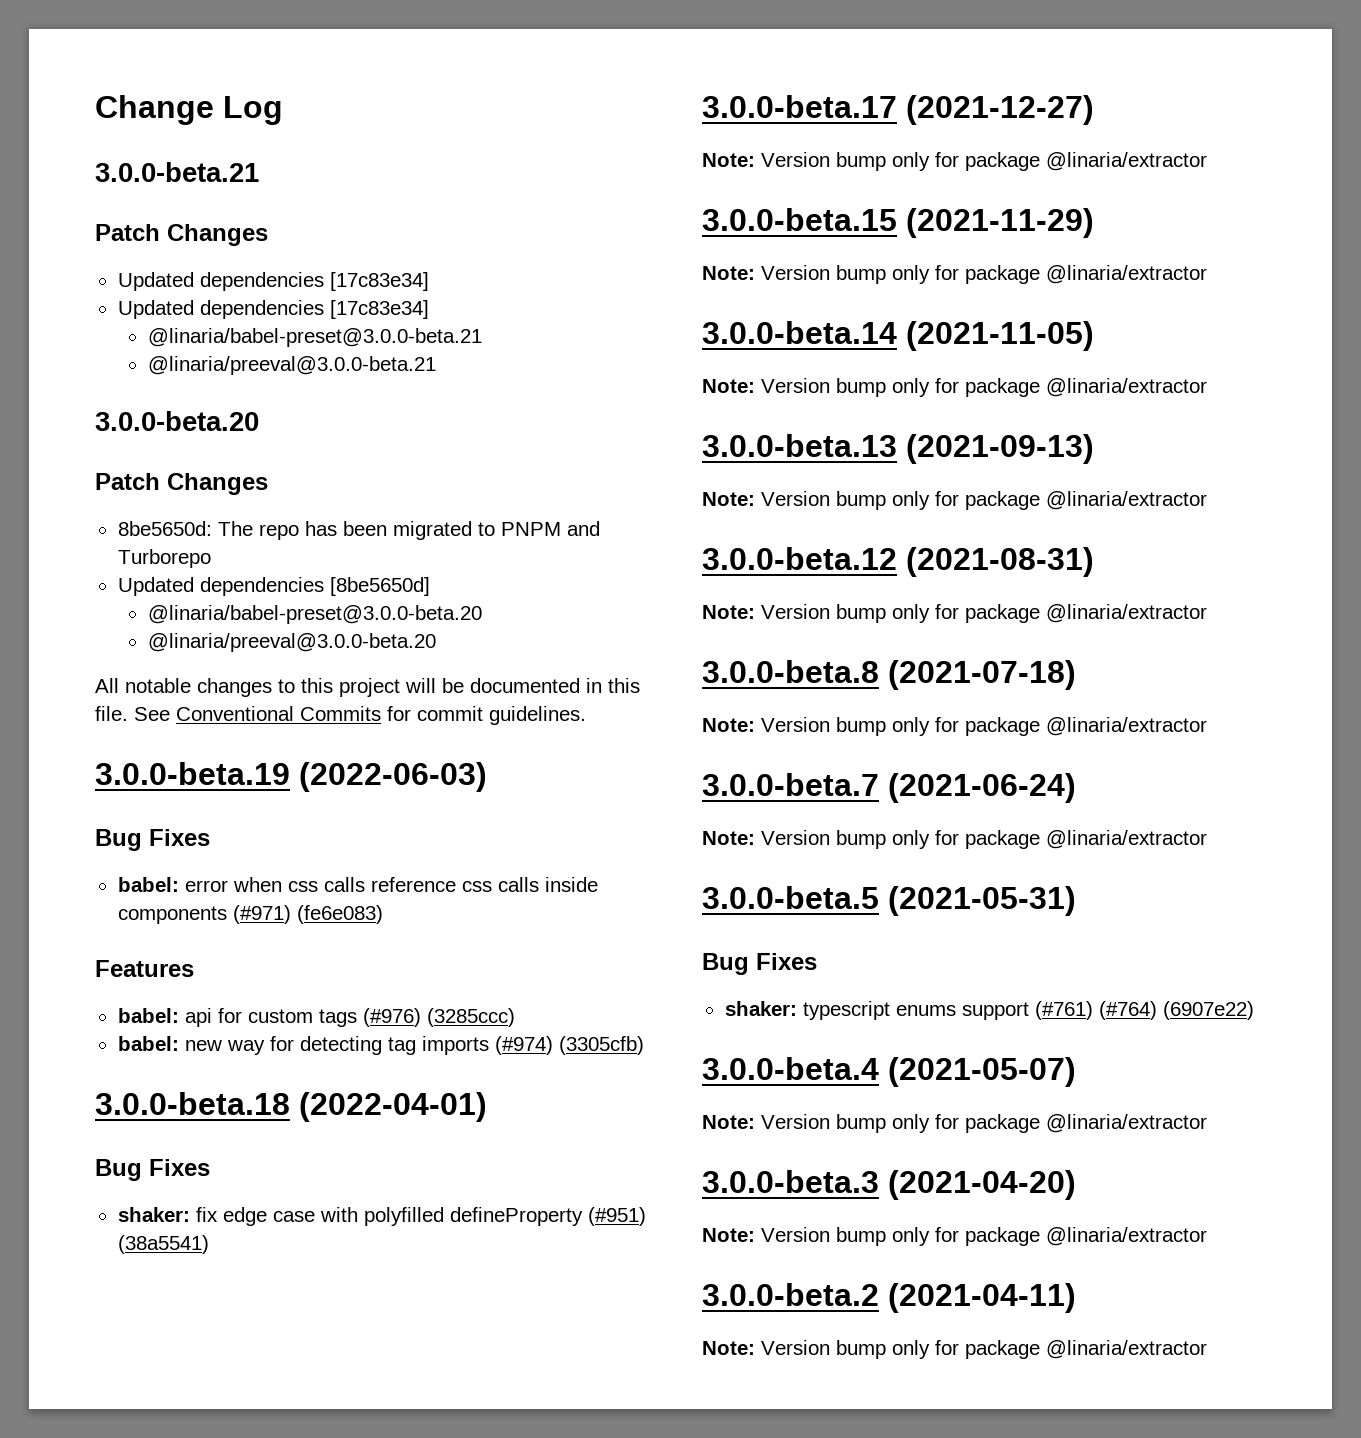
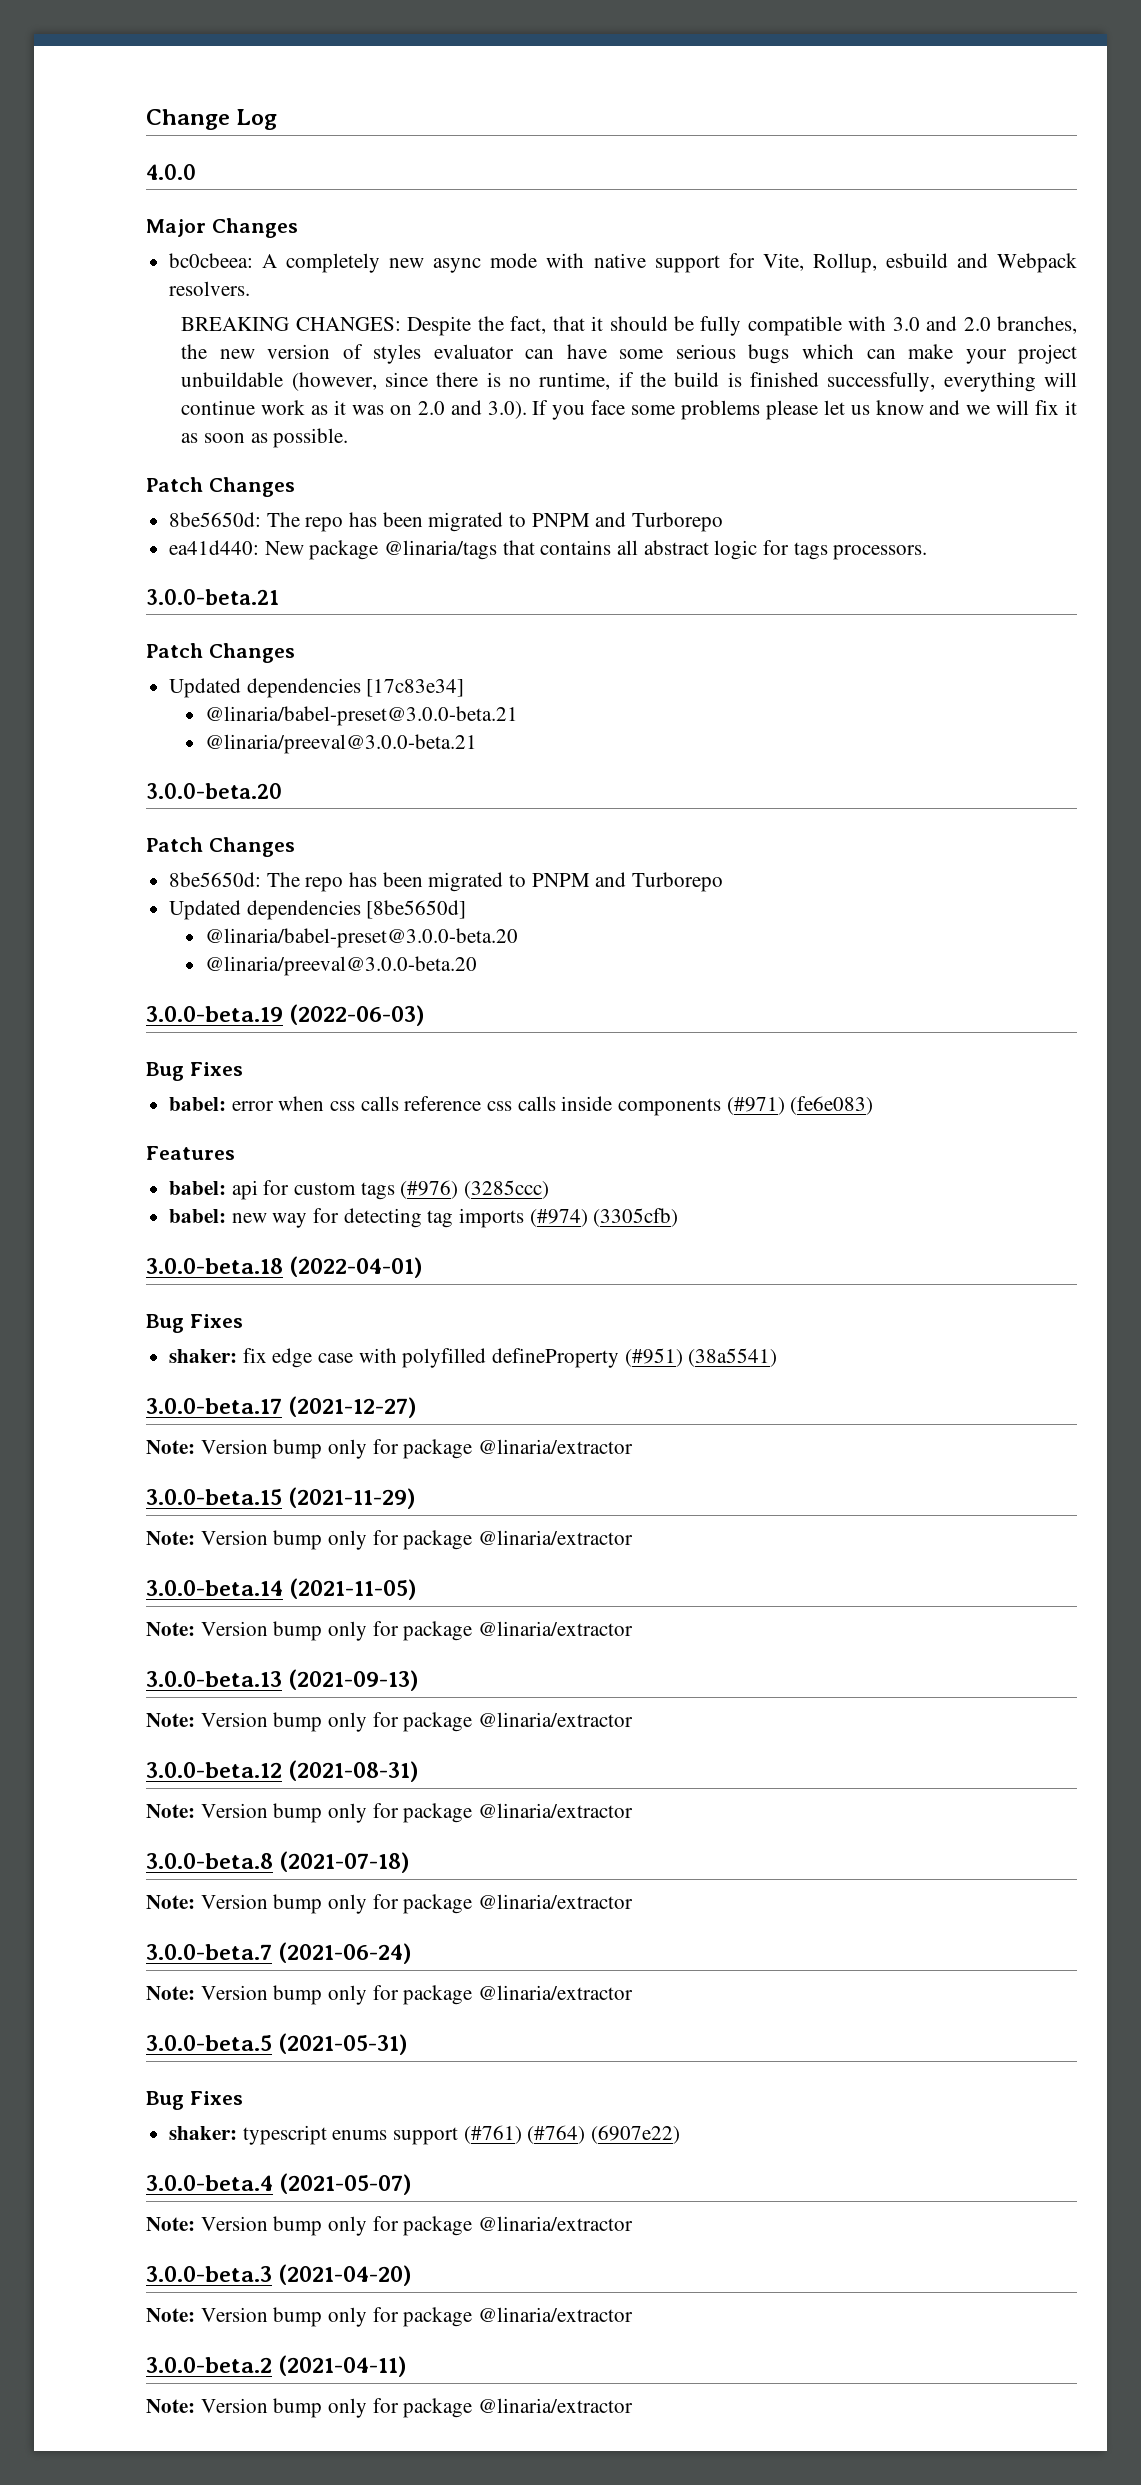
(283, 110) none -> [146,164,196,180] [146,218,298,238] [169,253,1077,273] [169,281,251,296] [181,316,1077,336] [181,344,1077,364] [181,372,1077,392] [181,400,1077,420] [181,428,349,448] [146,477,295,497] [169,512,724,532] [169,540,928,560] // 4.0.0 // Major Changes // bc0cbeea: A completely new async mode with native support for Vite, Rollup, esbuild and Webpack resolvers. // BREAKING CHANGES: Despite the fact, that it should be fully compatible with 3.0 and 2.0 branches, the new version of styles evaluator can have some serious bugs which can make your project unbuildable (however, since there is no runtime, if the build is finished successfully, everything will continue work as it was on 2.0 and 3.0). If you face some problems please let us know and we will fix it as soon as possible. // Patch Changes // 8be5650d: The repo has been migrated to PNPM and Turborepo // ea41d440: New package @linaria/tags that contains all abstract logic for tags processors.
[117,300,429,319] // Updated dependencies [17c83e34] -> (465, 688) none
[95,678,640,697] [95,706,586,725] // All notable changes to this project will be documented in this file. See Conventional Commits for commit guidelines. -> (477, 966) none

